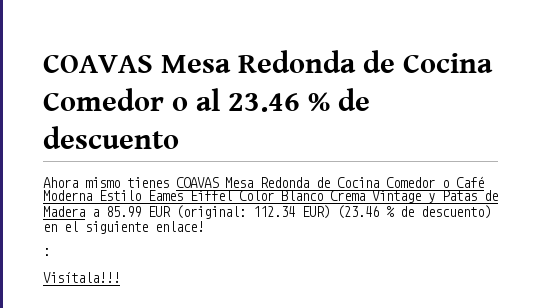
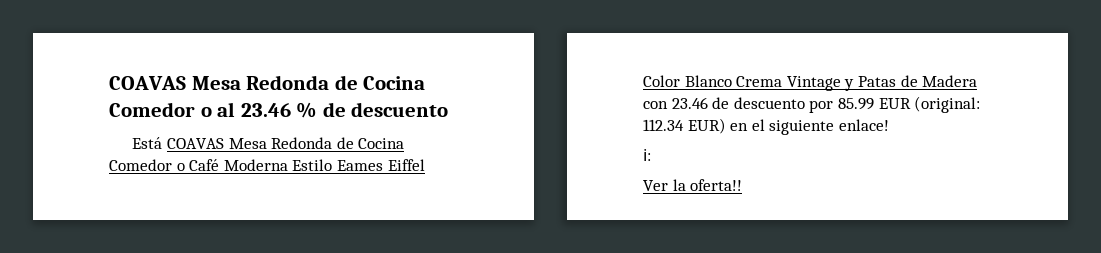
[43,177,169,188] Ahora mismo tienes -> [132,137,163,149] Está
[92,209,99,217] a -> [643,97,834,113] con 23.46 de descuento por
[337,205,491,219] (23.46 % de descuento) -> (726, 126) none
[43,248,50,256] [43,272,120,283] : // Visítala!!! -> [643,149,651,161] [643,179,743,191] ℹ: // Ver la oferta!!

